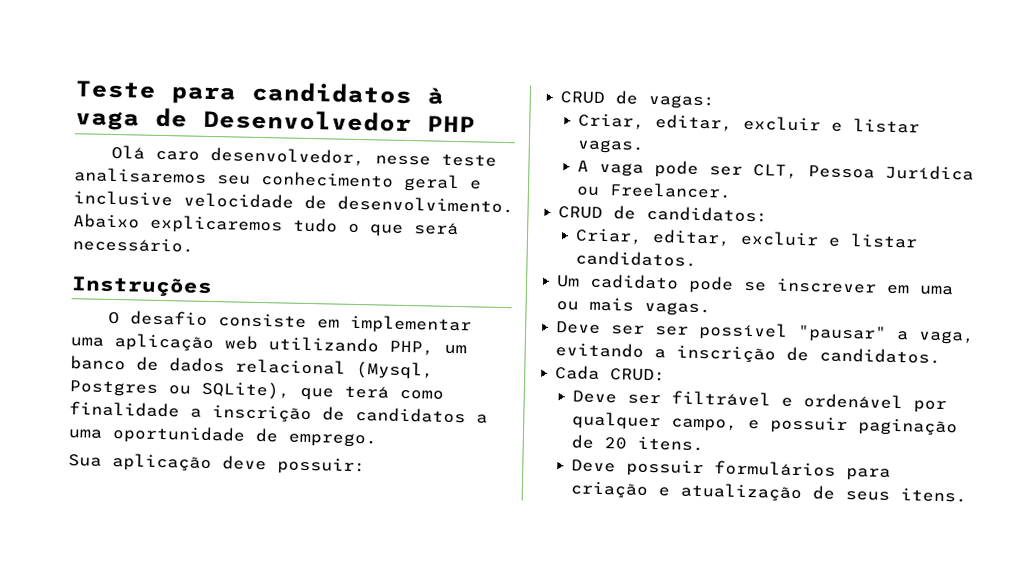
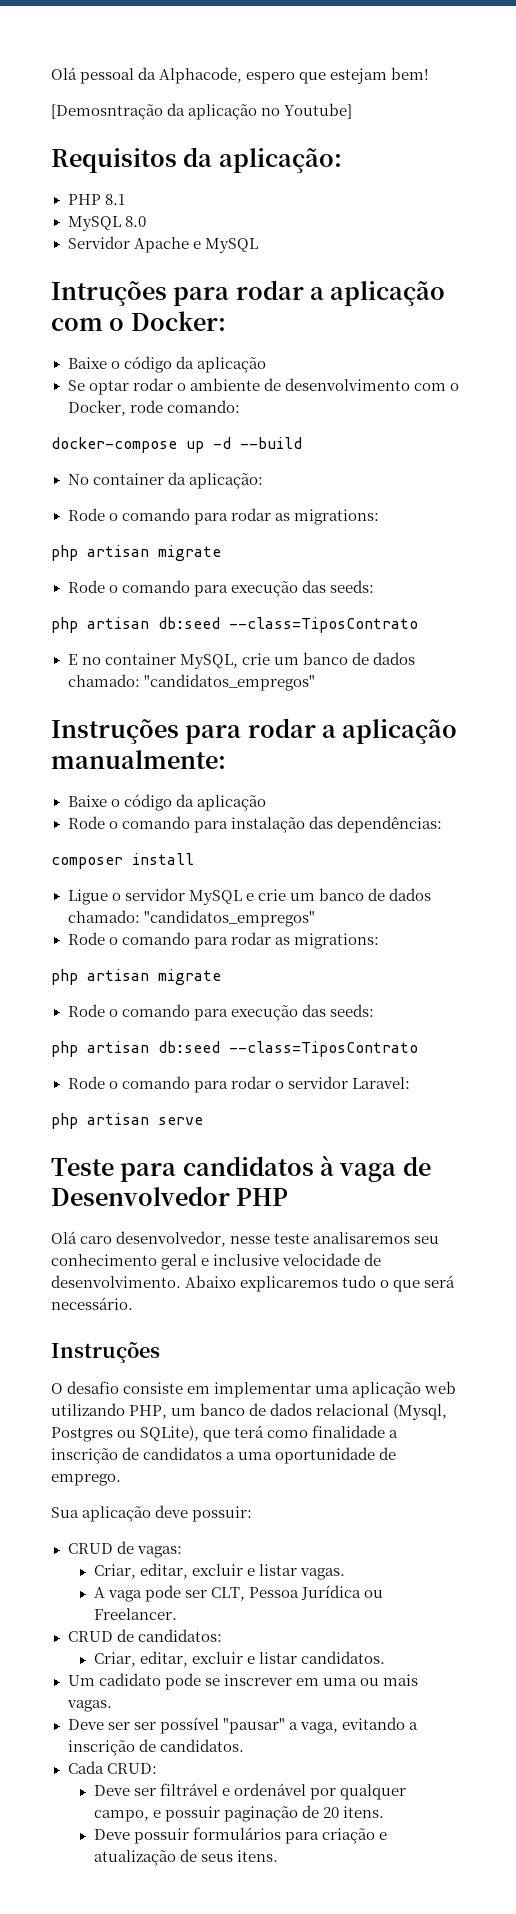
(75, 89) none -> [51,67,430,84] [51,103,353,120] [51,147,342,173] [67,194,125,205] [67,216,146,231] [67,236,258,253] [51,280,446,306] [51,311,226,331] [67,356,266,373] [67,378,459,395] [67,400,240,416] [51,437,302,453] [67,472,263,489] [67,508,379,525] [51,545,221,561] [67,580,374,597] [51,617,418,633] [67,652,415,669] [67,674,315,691] [51,718,458,744] [51,750,226,769] [67,794,266,811] [67,816,442,833] [51,853,194,869] [67,888,431,905] [67,910,315,927] [67,932,379,949] [51,969,221,985] [67,1004,374,1021] [51,1041,418,1057] [67,1076,410,1093] [51,1113,203,1129] Olá pessoal da Alphacode, espero que estejam bem! // [Demosntração da aplicação no Youtube] // Requisitos da aplicação: // PHP 8.1 // MySQL 8.0 // Servidor Apache e MySQL // Intruções para rodar a aplicação com o Docker: // Baixe o código da aplicação // Se optar rodar o ambiente de desenvolvimento com o Docker, rode comando: // docker-compose up -d --build // No container da aplicação: // Rode o comando para rodar as migrations: // php artisan migrate // Rode o comando para execução das seeds: // php artisan db:seed --class=TiposContrato // E no container MySQL, crie um banco de dados chamado: "candidatos_empregos" // Instruções para rodar a aplicação manualmente: // Baixe o código da aplicação // Rode o comando para instalação das dependências: // composer install // Ligue o servidor MySQL e crie um banco de dados chamado: "candidatos_empregos" // Rode o comando para rodar as migrations: // php artisan migrate // Rode o comando para execução das seeds: // php artisan db:seed --class=TiposContrato // Rode o comando para rodar o servidor Laravel: // php artisan serve //

